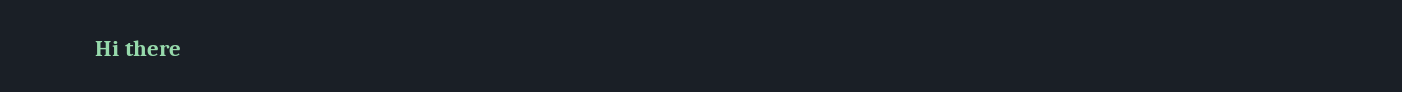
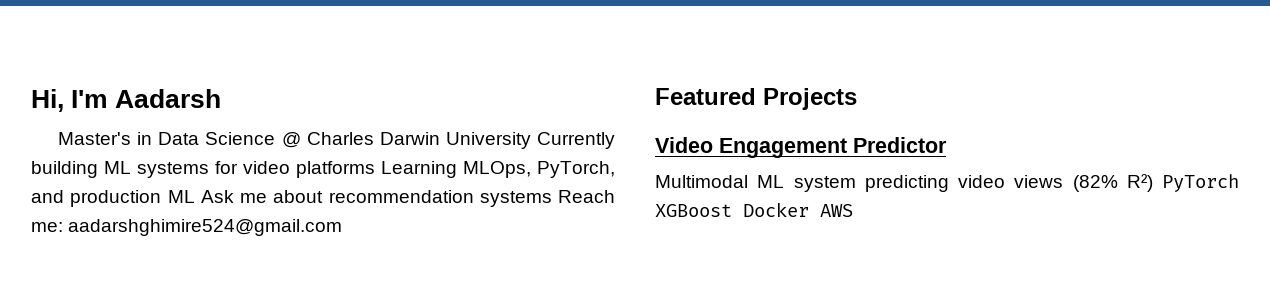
[95,40,182,56] Hi there -> [31,89,222,112] [58,132,616,149] [31,161,615,178] [31,190,615,207] [31,219,343,236] [655,88,857,110] [655,137,947,158] [655,174,1239,192] [655,202,853,217] Hi, I'm Aadarsh // Master's in Data Science @ Charles Darwin University Currently building ML systems for video platforms Learning MLOps, PyTorch, and production ML Ask me about recommendation systems Reach me: aadarshghimire524@gmail.com // Featured Projects // Video Engagement Predictor // Multimodal ML system predicting video views (82% R²) PyTorch XGBoost Docker AWS

